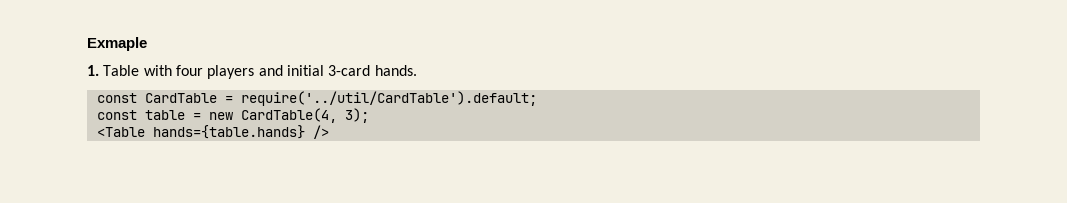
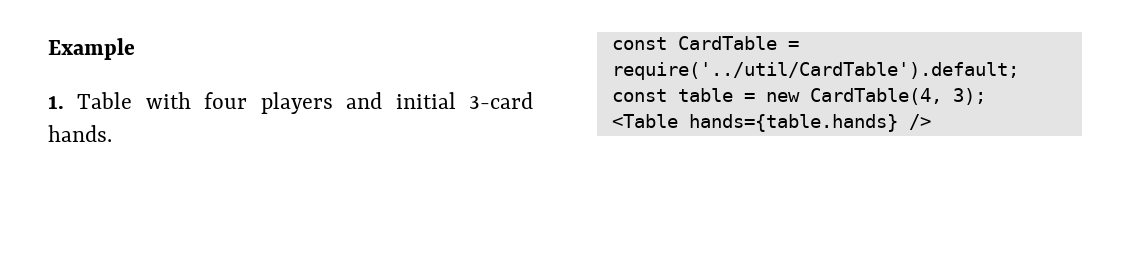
[87,37,147,51] Exmaple -> [48,38,135,60] Example

